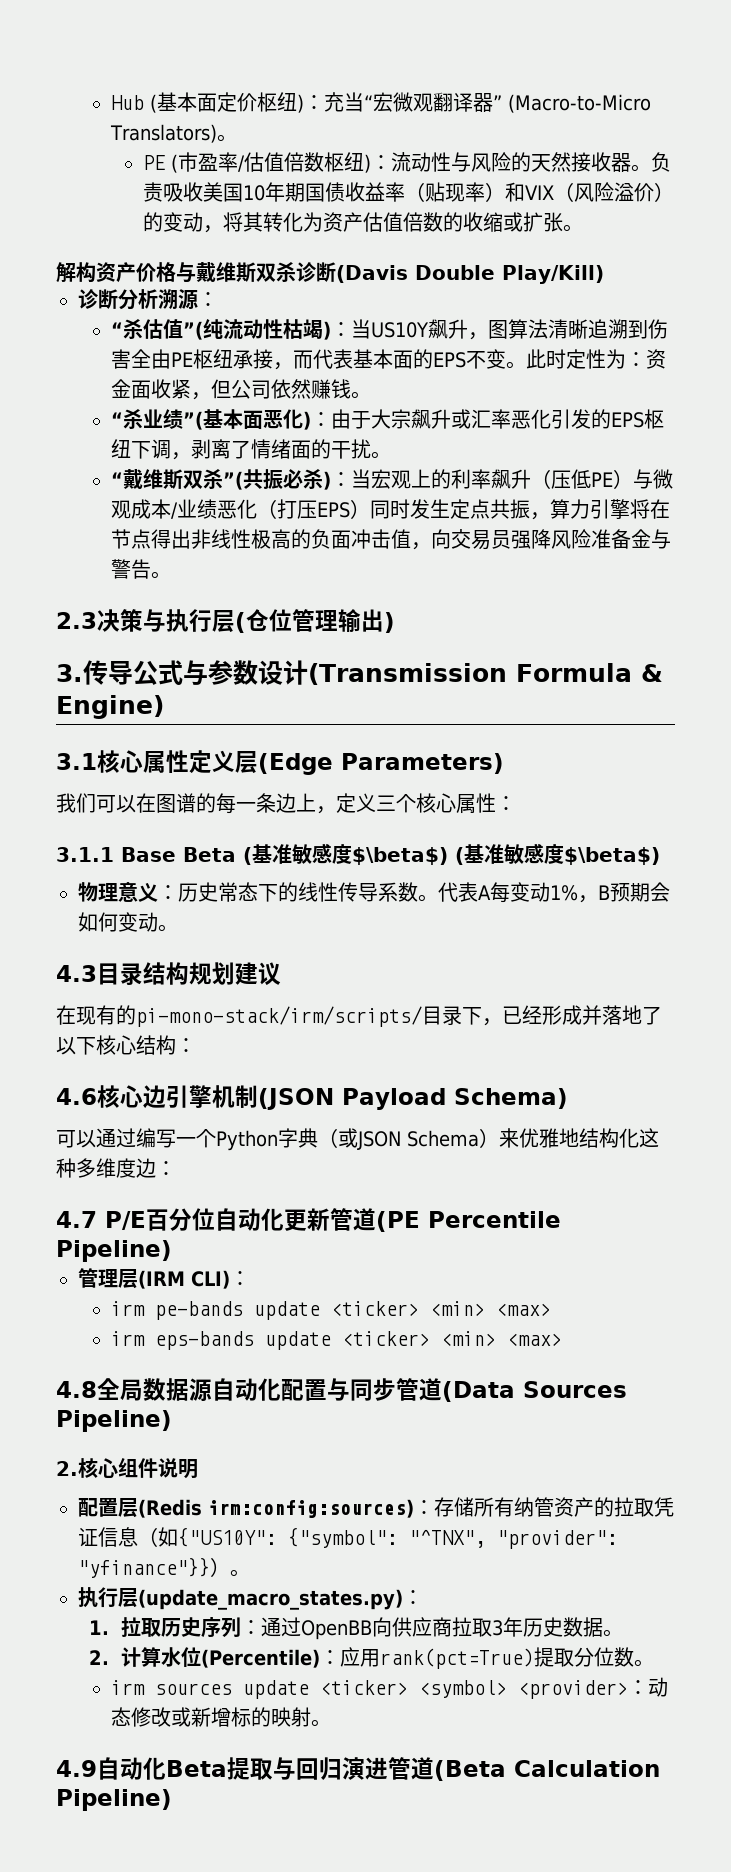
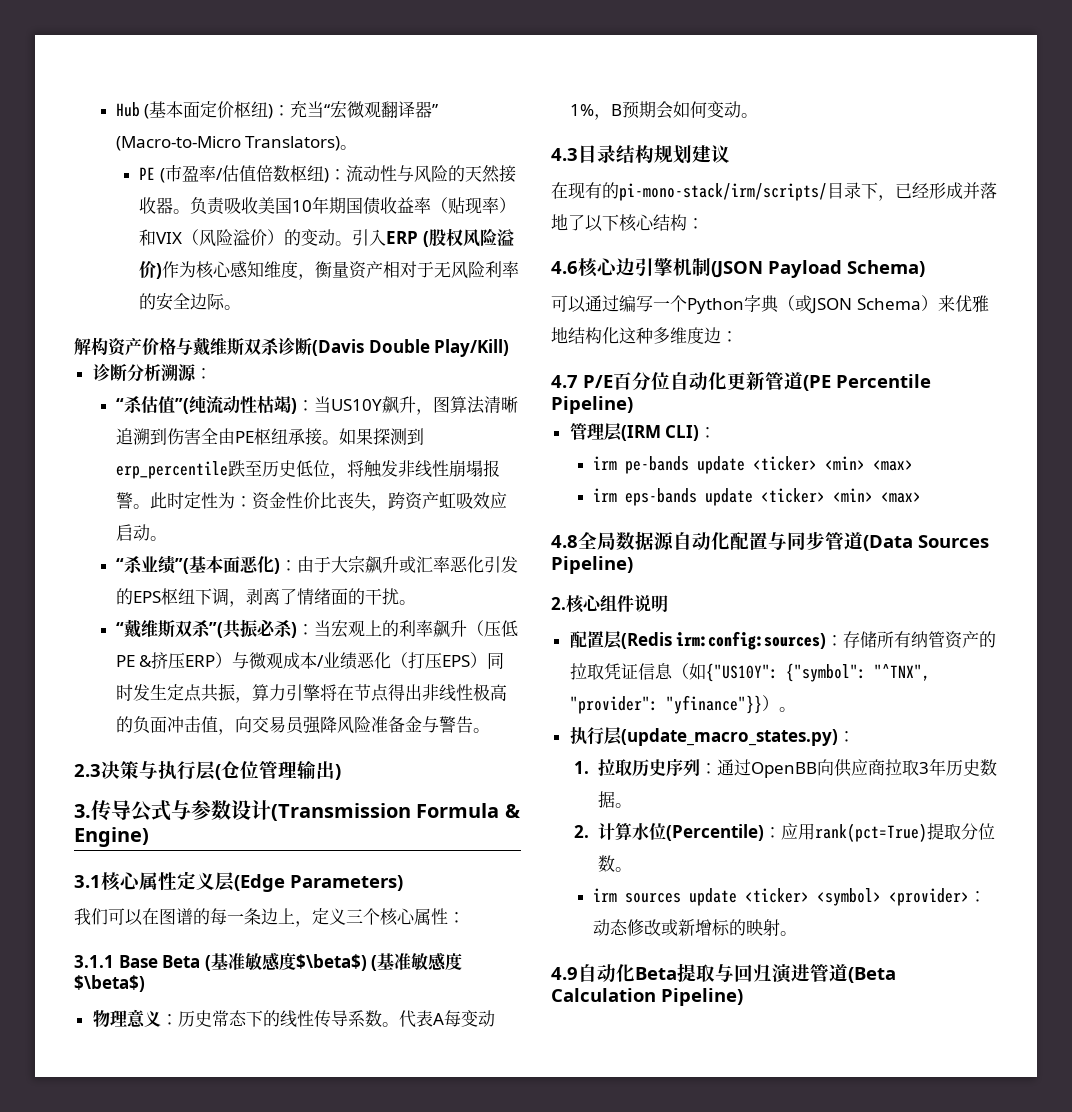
[203,212,564,233] ，将其转化为资产估值倍数的收缩或扩张 -> [334,228,514,247] [138,261,519,280] [138,293,225,311] 。引入ERP (股权风险溢价)作为核心感知维度，衡量资产相对于无风险利率的安全边际
[272,349,506,370] ，而代表基本面的EPS不变 -> [321,428,424,445] [115,460,500,479] [115,492,133,509] 。如果探测到erp_percentile跌至历史低位，将触发非线性崩塌报警
[130,379,351,400] 面收紧，但公司依然赚钱 -> [285,492,507,511] [115,524,150,541] 性价比丧失，跨资产虹吸效应启动
(613, 479) none -> [139,652,216,669] &挤压ERP

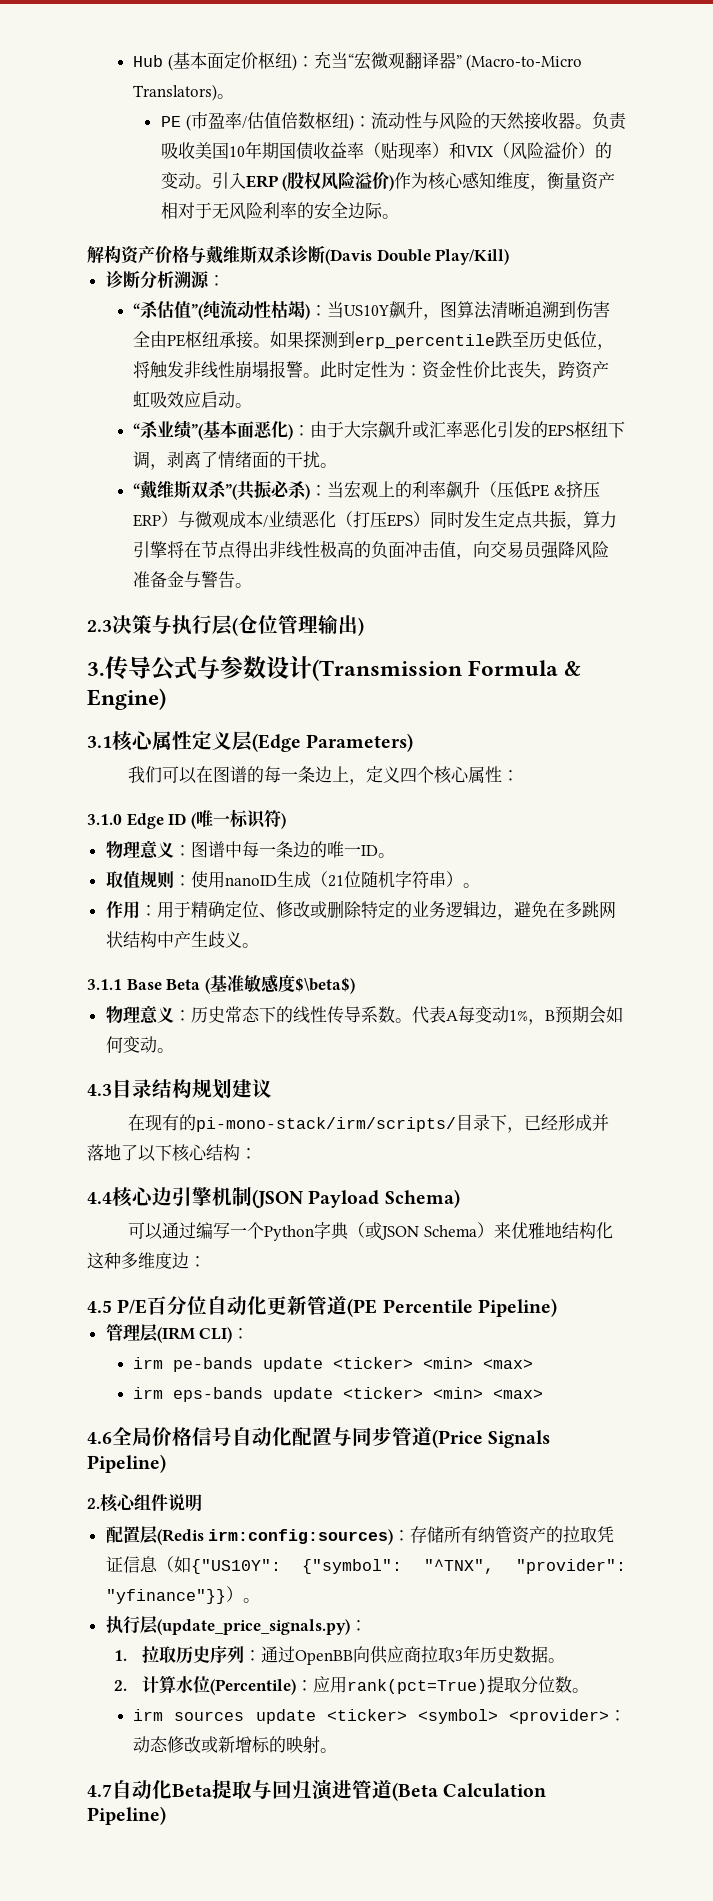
[346,909,363,923] 三 -> [400,767,418,783] 四
(465, 917) none -> [87,809,286,829] [105,840,395,859] [105,871,480,889] [105,900,616,920] [105,931,259,948] // 3.1.0 Edge ID (唯一标识符) // 物理意义：图谱中每一条边的唯一ID。 // 取值规则：使用nanoID生成（21位随机字符串）。 // 作用：用于精确定位、修改或删除特定的业务逻辑边，避免在多跳网状结构中产生歧义。
[371,952,463,971] [74,975,145,992] (基准敏感度$\beta$) -> (355, 985) none
[551,261,578,274] 4.6 -> [87,1192,112,1204] 4.4
[551,375,578,388] 4.7 -> [87,1300,112,1313] 4.5
[551,531,674,550] 4.8全局数据源 -> [87,1427,232,1446] 4.6全局价格信号
[863,535,989,551] (Data Sources -> [432,1429,551,1448] (Price Signals
[620,728,838,746] (update_macro_states.py) -> [156,1619,350,1635] (update_price_signals.py)
[551,967,578,980] 4.9 -> [87,1784,112,1797] 4.7

